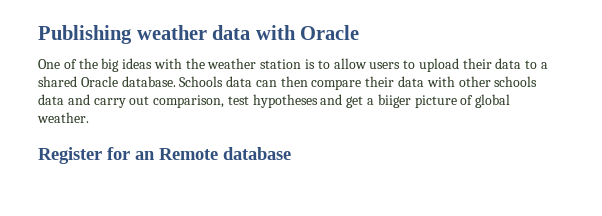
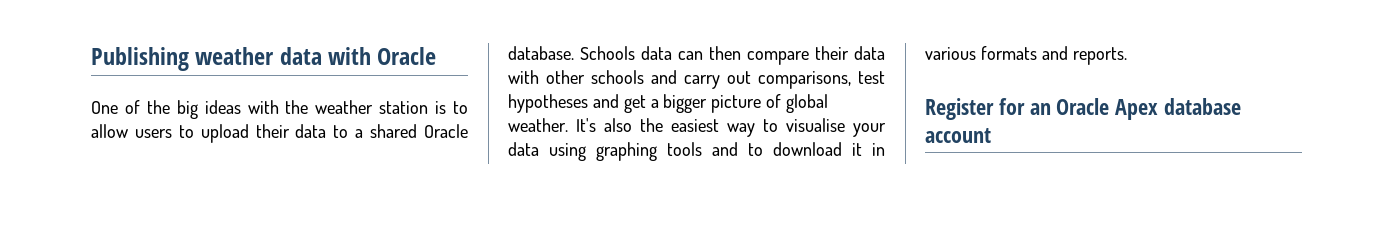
[38,94,64,105] data -> (644, 77) none
[153,95,225,108] comparison, -> [758,71,851,89] comparisons,
[377,94,411,108] biiger -> [663,94,708,113] bigger
(89, 117) none -> [575,118,886,137] [508,142,885,161] [925,46,1127,65] It's also the easiest way to visualise your data using graphing tools and to download it in various formats and reports.
[159,147,291,160] Remote database -> [1056,98,1242,120] [925,128,991,143] Oracle Apex database account

